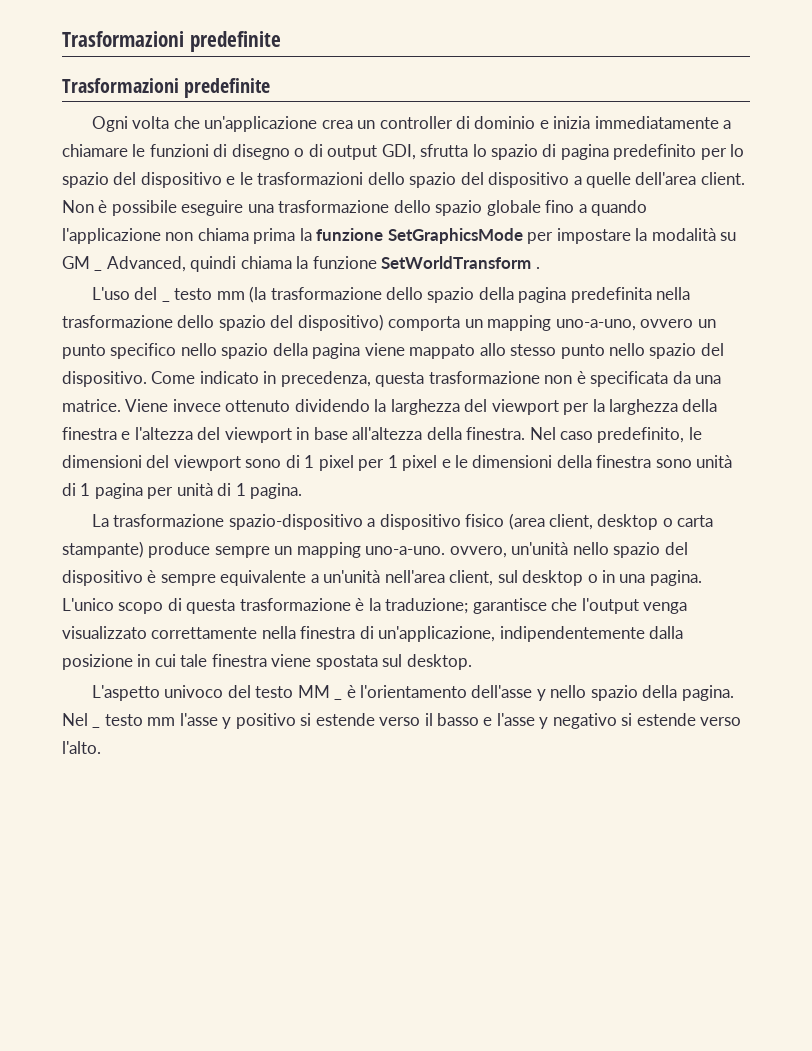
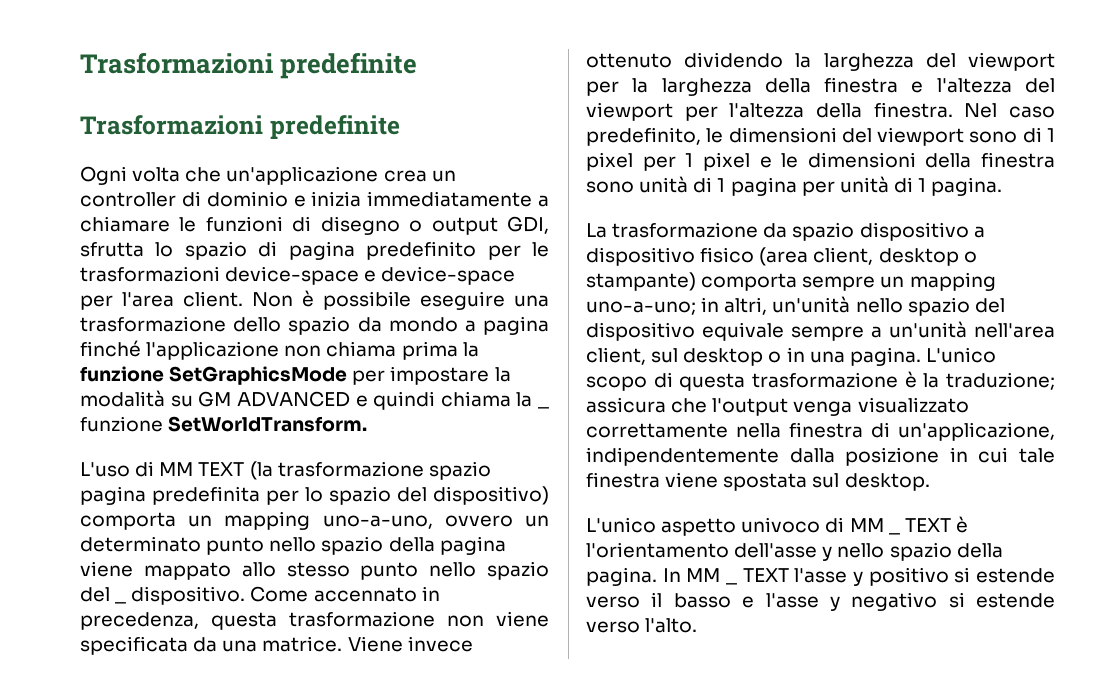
[308,144,323,157] di -> (423, 226) none
[730,144,745,157] [62,172,697,188] lo spazio del dispositivo e le trasformazioni dello spazio del dispositivo a quelle dell'area -> [532,242,550,257] [80,266,516,285] [80,292,174,310] le trasformazioni device-space e device-space per l'area
[486,200,648,216] globale fino a quando -> [357,316,550,335] [80,340,141,357] da mondo a pagina finché
[94,256,186,272] _ Advanced, -> [236,391,368,407] ADVANCED e
[312,256,540,269] [91,287,158,300] [161,300,170,302] [174,286,691,303] [62,315,215,328] funzione SetWorldTransform . // L'uso del _ testo mm (la trasformazione dello spazio della pagina predefinita nella trasformazione dello -> [538,406,549,409] [80,416,368,432] [80,461,491,480] [80,486,323,505] _ funzione SetWorldTransform. // L'uso di MM TEXT (la trasformazione spazio pagina predefinita per lo
[62,343,177,359] punto specifico -> [80,536,265,555] determinato punto
(724, 349) none -> [115,601,127,604] _
[199,371,259,384] indicato -> [313,587,417,602] accennato
[576,371,586,384] è -> [496,611,549,627] viene
[296,427,423,440] in base all'altezza -> [684,103,805,121] per l'altezza
[228,514,363,530] spazio-dispositivo -> [763,222,969,241] da spazio dispositivo
[677,515,714,527] [62,541,507,558] carta stampante) produce sempre un mapping uno-a-uno. ovvero, -> [586,272,996,291] [586,297,768,315] stampante) comporta sempre un mapping uno-a-uno; in altri,
[147,570,307,586] è sempre equivalente -> [702,322,864,341] equivale sempre
[472,598,547,614] garantisce -> [586,397,666,413] assicura
[91,685,330,701] [334,698,343,700] L'aspetto univoco del testo MM _ -> [586,517,884,536] [888,532,900,535] [904,518,951,532] L'unico aspetto univoco di MM _ TEXT
[62,713,88,726] [92,726,101,728] [104,714,176,726] Nel _ testo mm -> [662,568,721,582] [726,582,737,585] [742,568,789,582] In MM _ TEXT

